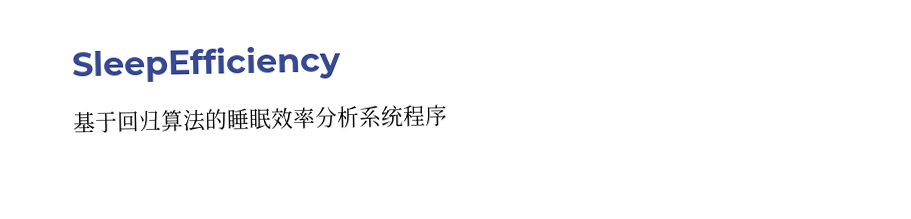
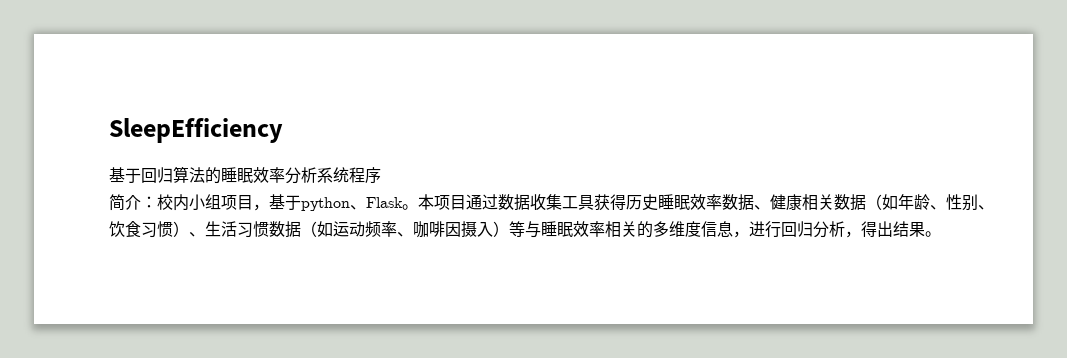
(448, 115) none -> [109,194,994,211] [109,221,941,238] // 简介：校内小组项目，基于python、Flask。本项目通过数据收集工具获得历史睡眠效率数据、健康相关数据（如年龄、性别、饮食习惯）、生活习惯数据（如运动频率、咖啡因摄入）等与睡眠效率相关的多维度信息，进行回归分析，得出结果。

